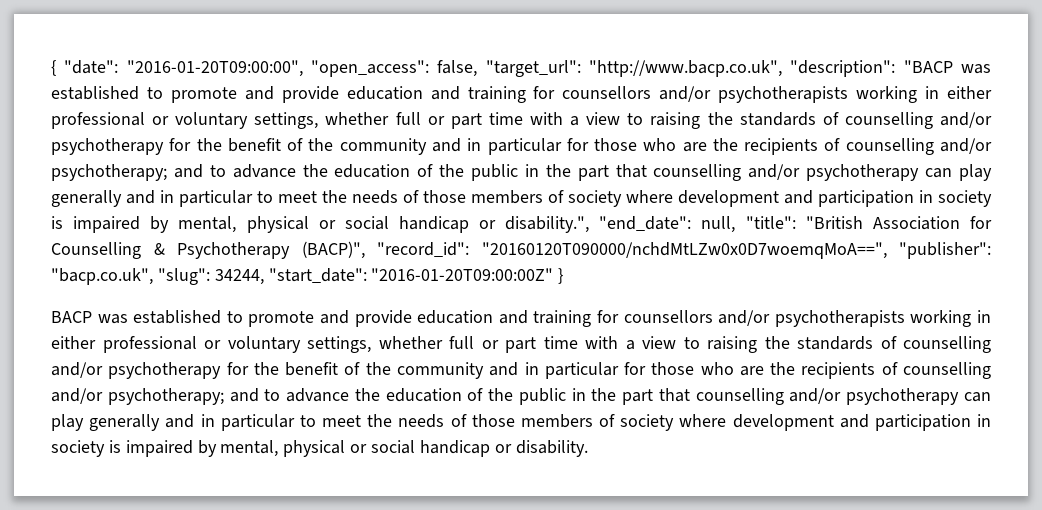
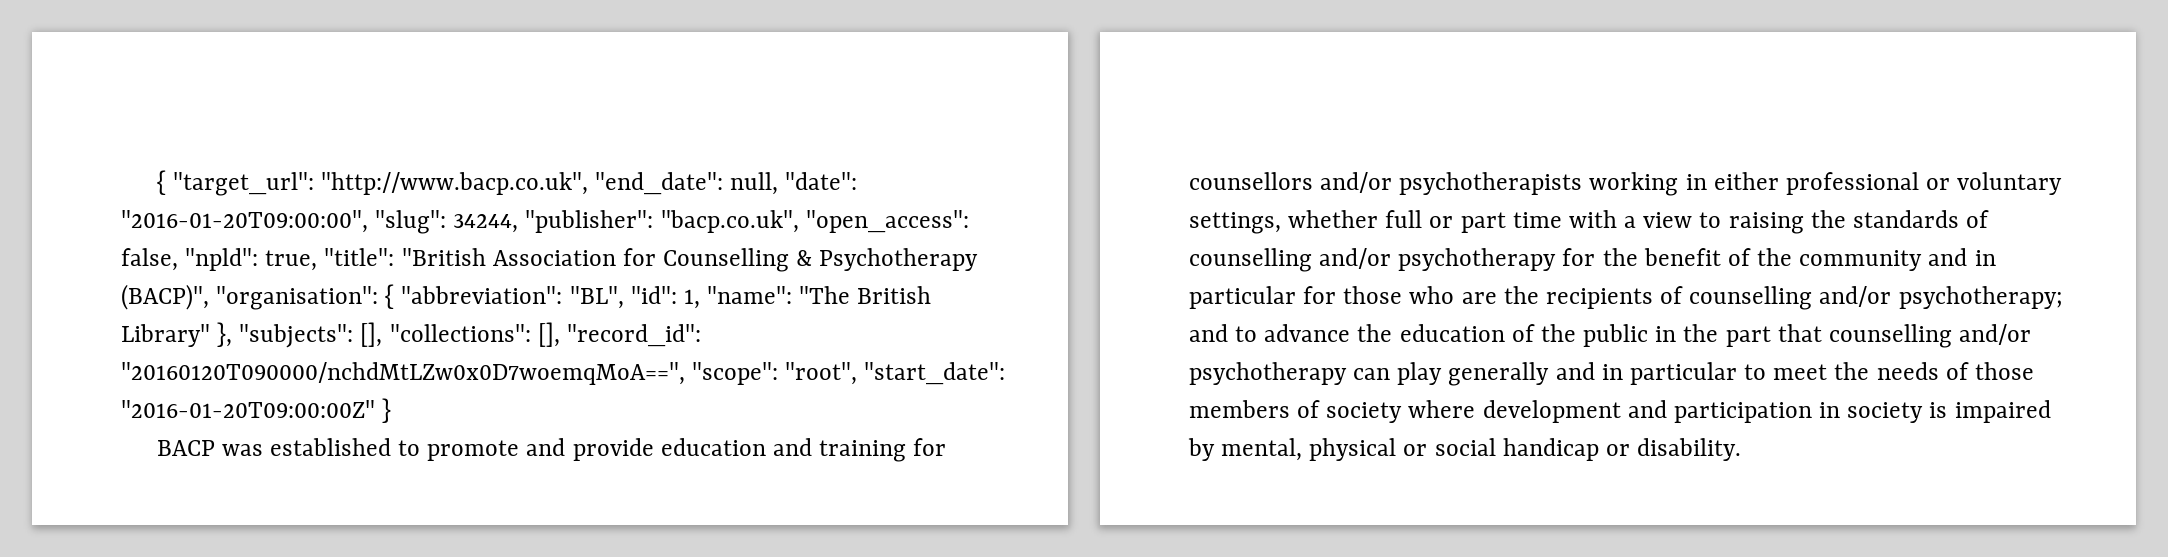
[51,60,992,77] [51,86,993,103] [51,112,992,129] [51,138,993,155] [51,164,992,181] [51,190,992,207] [51,216,736,233] { "date": "2016-01-20T09:00:00", "open_access": false, "target_url": "http://www.bacp.co.uk", "description": "BACP was established to promote and provide education and training for counsellors and/or psychotherapists working in either professional or voluntary settings, whether full or part time with a view to raising the standards of counselling and/or psychotherapy for the benefit of the community and in particular for those who are the recipients of counselling and/or psychotherapy; and to advance the education of the public in the part that counselling and/or psychotherapy can play generally and in particular to meet the needs of those members of society where development and participation in society is impaired by mental, physical or social handicap or disability.", "end_date": null, -> [156,170,858,196] [121,210,969,234] [121,248,318,271] { "target_url": "http://www.bacp.co.uk", "end_date": null, "date": "2016-01-20T09:00:00", "slug": 34244, "publisher": "bacp.co.uk", "open_access": false, "npld": true,
[377,242,991,259] [51,268,264,285] "record_id": "20160120T090000/nchdMtLZw0x0D7woemqMoA==", "publisher": "bacp.co.uk", "slug": 34244, -> [216,284,932,310] [121,322,701,348] [121,362,858,385] "organisation": { "abbreviation": "BL", "id": 1, "name": "The British Library" }, "subjects": [], "collections": [], "record_id": "20160120T090000/nchdMtLZw0x0D7woemqMoA==", "scope": "root",

